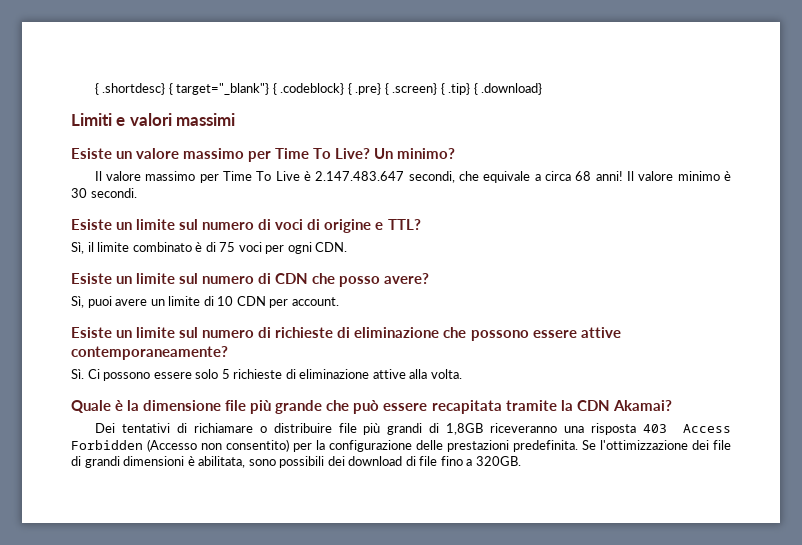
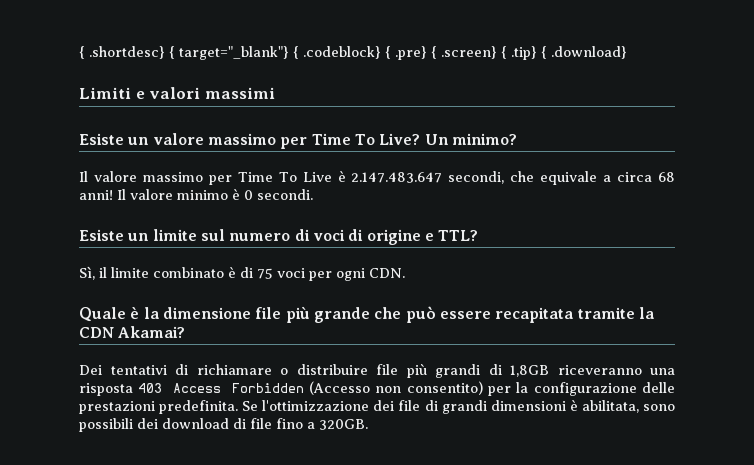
[71,188,87,198] 30 -> [244,190,253,200] 0
[71,273,430,287] [71,296,339,308] [71,327,621,341] [71,346,228,360] [71,369,462,381] // Esiste un limite sul numero di CDN che posso avere? // Sì, puoi avere un limite di 10 CDN per account. // Esiste un limite sul numero di richieste di eliminazione che possono essere attive contemporaneamente? // Sì. Ci possono essere solo 5 richieste di eliminazione attive alla volta. -> (405, 273) none

